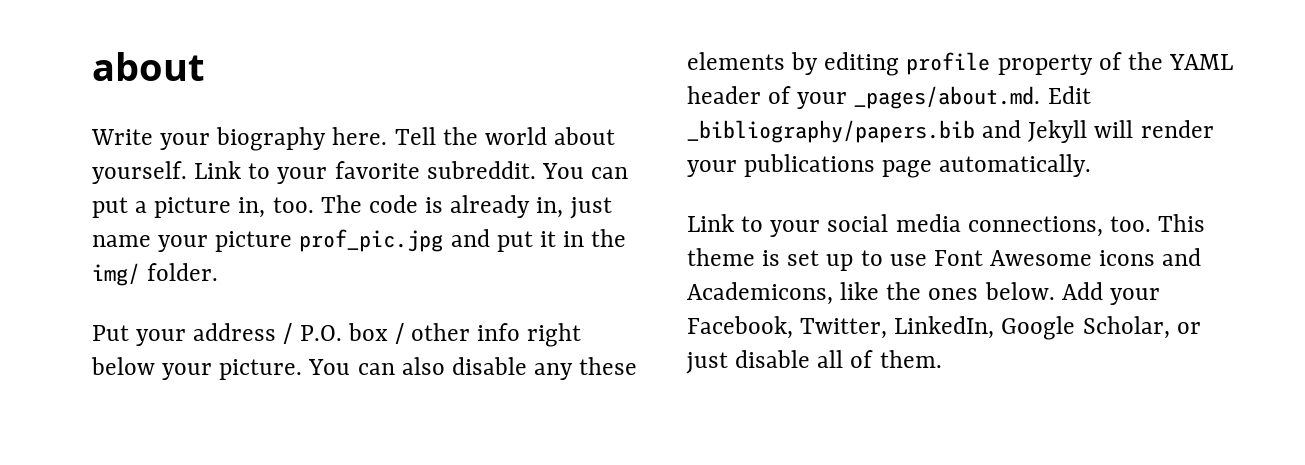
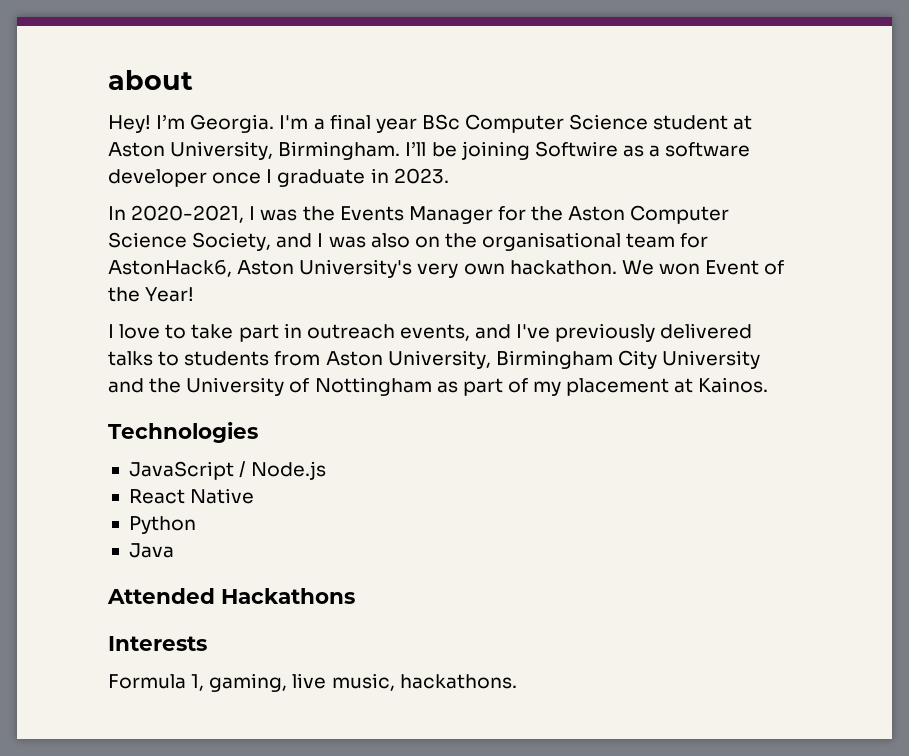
[91,127,616,151] [92,161,629,184] [92,195,612,219] [92,229,627,252] [92,263,219,286] [92,323,582,347] [91,357,638,380] [687,52,1234,76] [687,86,1091,109] [687,120,1214,143] [687,154,1092,178] [687,214,1206,237] [687,248,1202,271] [687,282,1160,305] [687,316,1201,340] [686,350,942,374] Write your biography here. Tell the world about yourself. Link to your favorite subreddit. You can put a picture in, too. The code is already in, just name your picture prof_pic.jpg and put it in the img/ folder. // Put your address / P.O. box / other info right below your picture. You can also disable any these elements by editing profile property of the YAML header of your _pages/about.md. Edit _bibliography/papers.bib and Jekyll will render your publications page automatically. // Link to your social media connections, too. This theme is set up to use Font Awesome icons and Academicons, like the ones below. Add your Facebook, Twitter, LinkedIn, Google Scholar, or just disable all of them. -> [108,114,753,133] [108,141,751,160] [108,168,449,187] [108,205,730,224] [108,232,709,251] [108,259,785,278] [108,287,195,302] [108,323,753,342] [108,350,761,369] [108,377,769,396] [108,422,258,443] [128,461,327,480] [128,488,255,504] [128,516,196,534] [128,543,174,558] [107,588,355,604] [108,636,207,651] [108,673,517,692] Hey! I’m Georgia. I'm a final year BSc Computer Science student at Aston University, Birmingham. I’ll be joining Softwire as a software developer once I graduate in 2023. // In 2020-2021, I was the Events Manager for the Aston Computer Science Society, and I was also on the organisational team for AstonHack6, Aston University's very own hackathon. We won Event of the Year! // I love to take part in outreach events, and I've previously delivered talks to students from Aston University, Birmingham City University and the University of Nottingham as part of my placement at Kainos. // Technologies // JavaScript / Node.js // React Native // Python // Java // Attended Hackathons // Interests // Formula 1, gaming, live music, hackathons.

